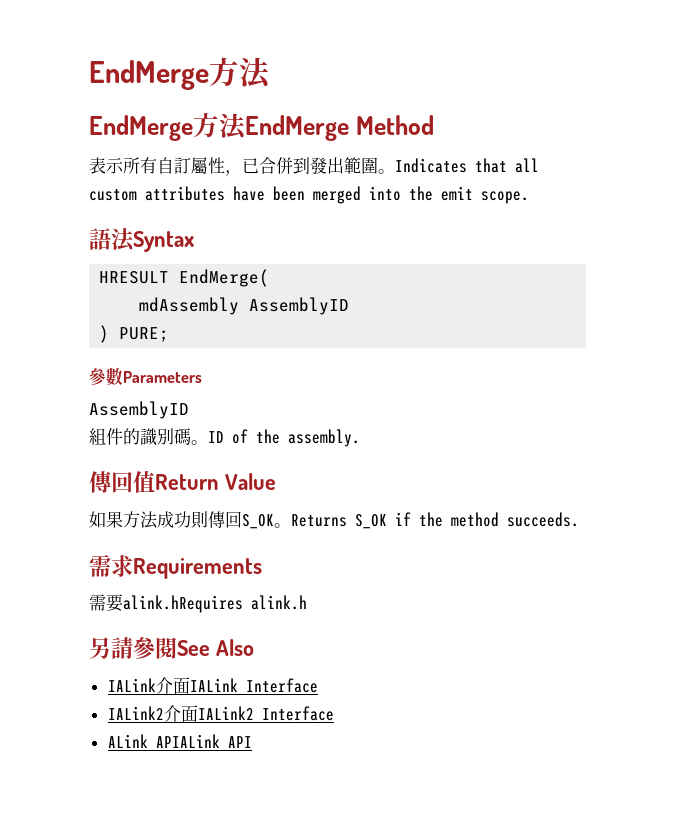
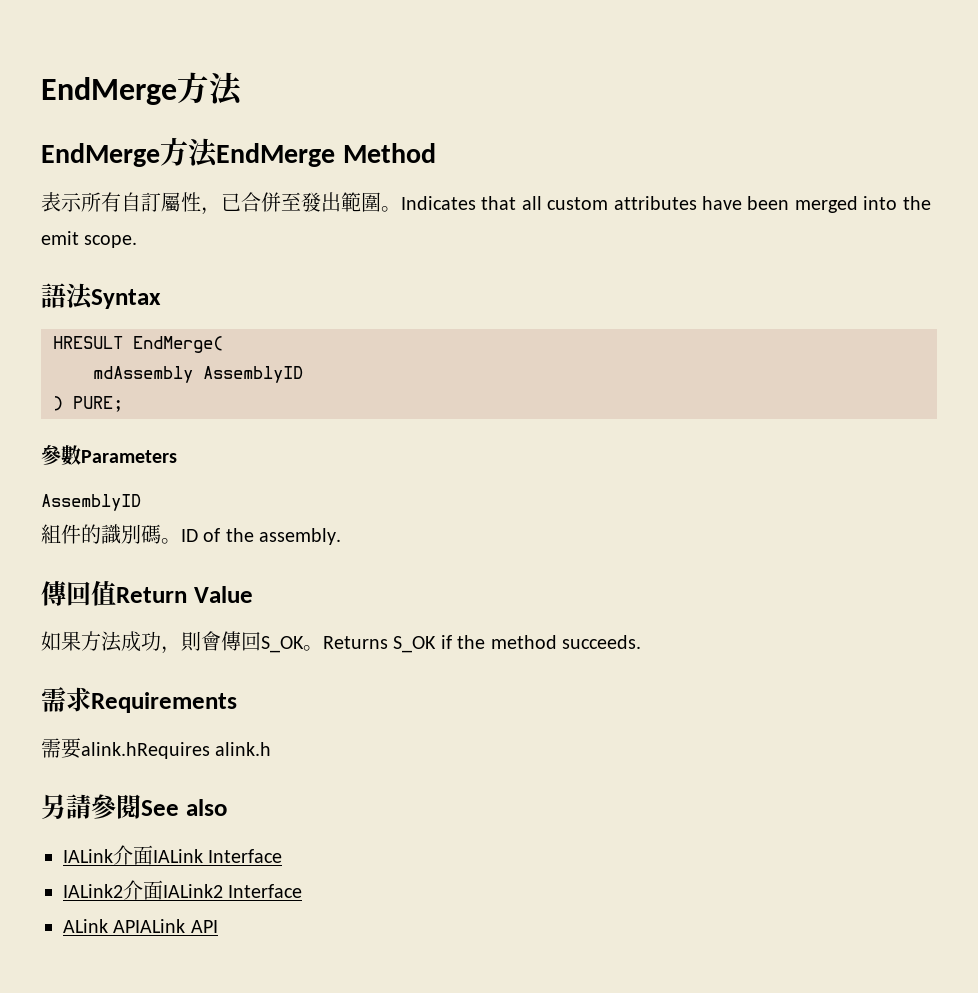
[293,157,310,174] 到 -> [281,192,301,211] 至
[191,511,208,529] 則 -> [161,631,221,654] ，則會
[215,639,254,656] Also -> [185,799,227,816] also

